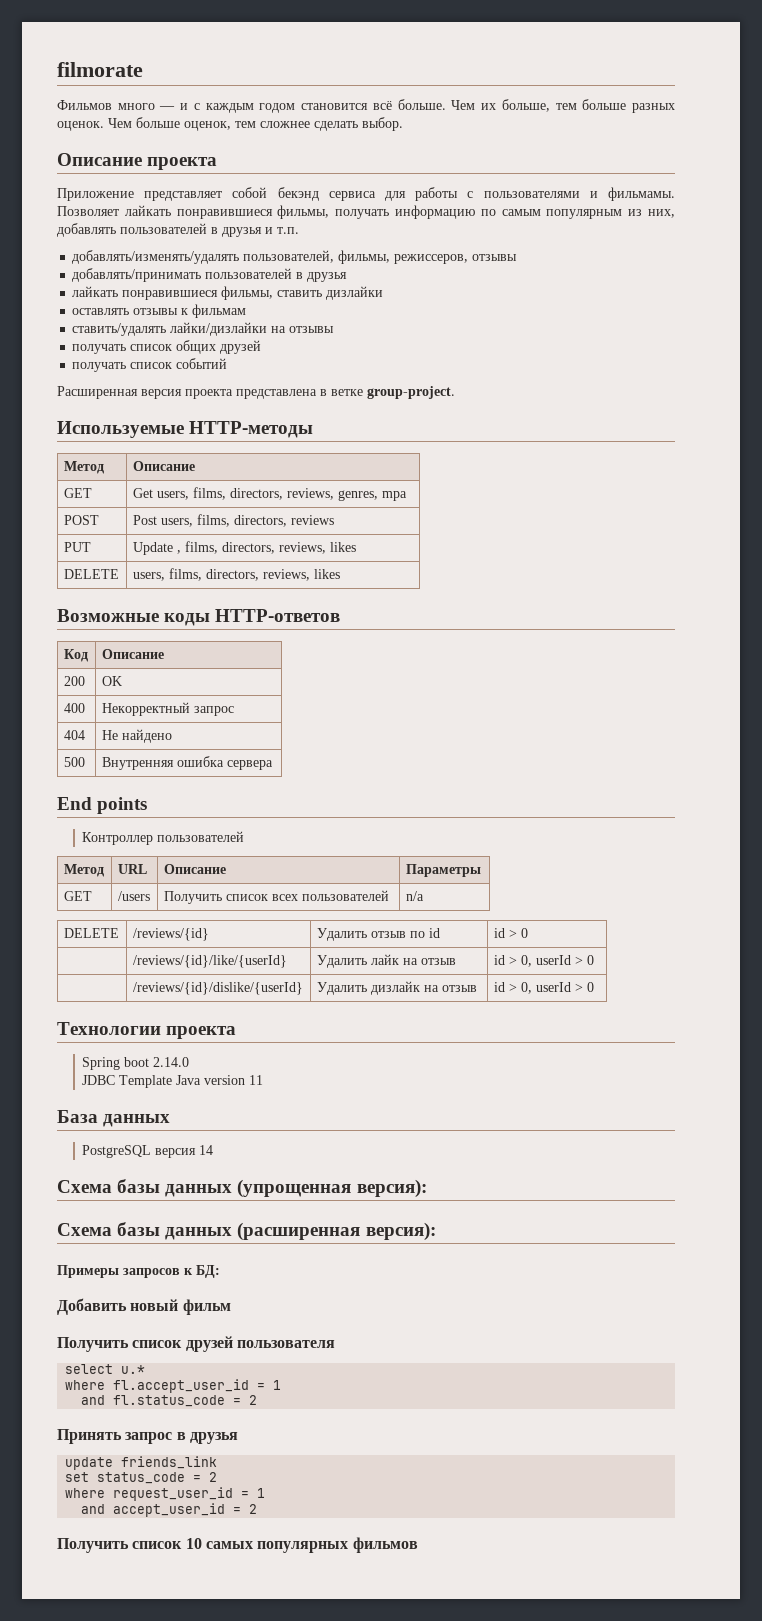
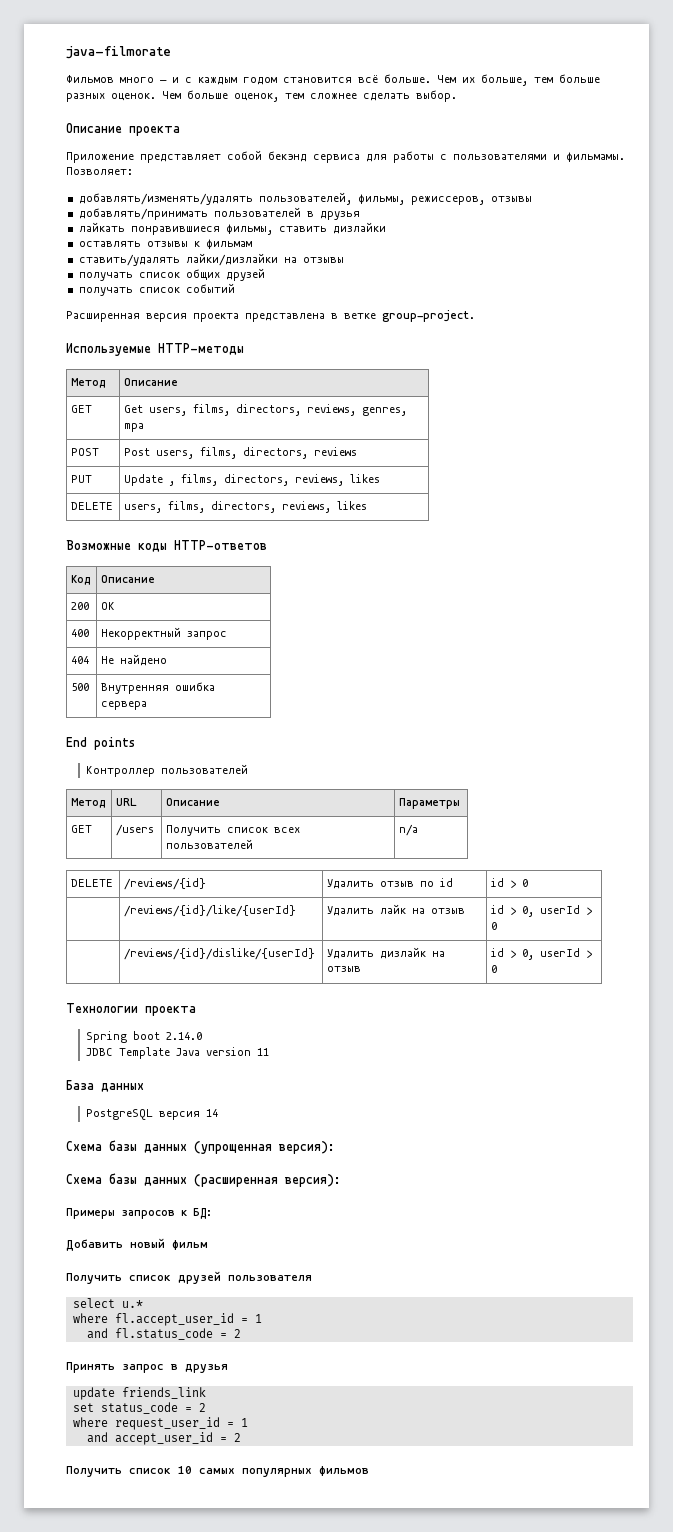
[57,62,143,77] filmorate -> [66,46,171,59] java-filmorate
[57,205,675,219] [57,223,299,237] Позволяет лайкать понравившиеся фильмы, получать информацию по самым популярным из них, добавлять пользователей в друзья и т.п. -> [66,167,133,176] Позволяет:

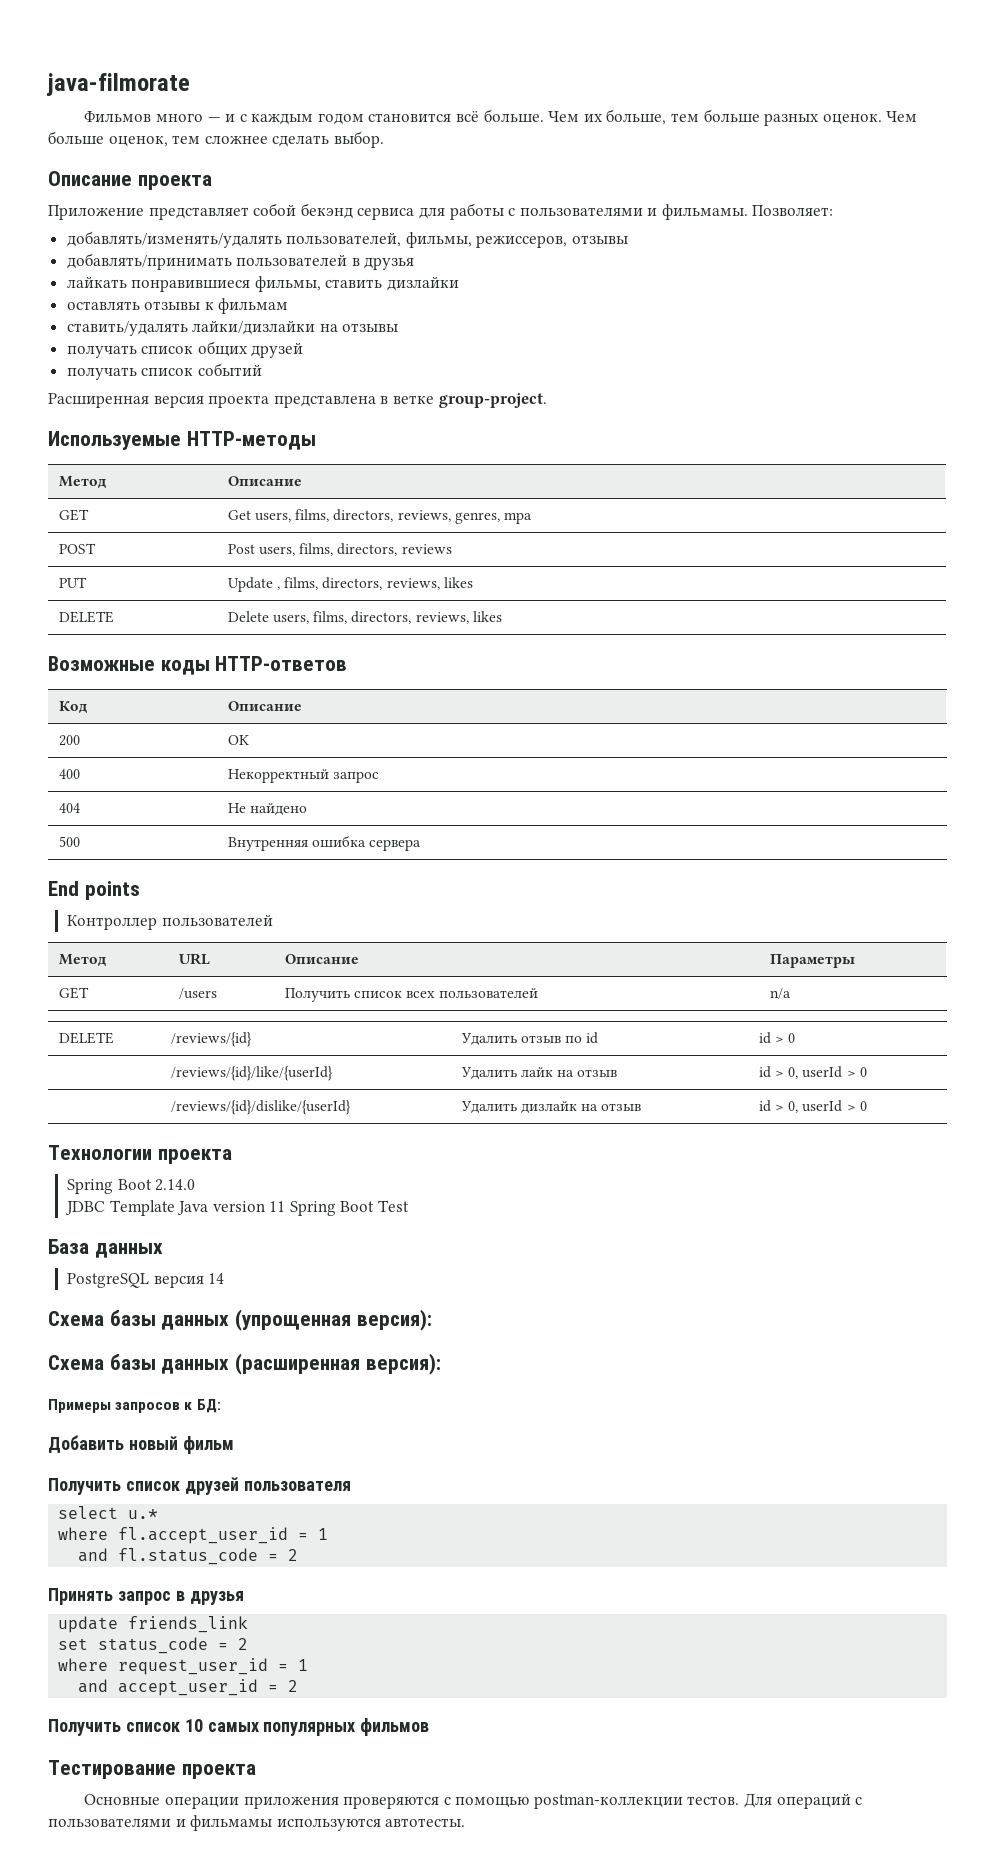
(114, 506) none -> [227,611,269,622] Delete
[132,1031,160,1040] boot -> [117,1179,152,1190] Boot
(269, 1052) none -> [289,1200,410,1216] Spring Boot Test
(369, 1471) none -> [48,1760,256,1779] [84,1793,863,1809] [48,1815,466,1831] // Тестирование проекта // Основные операции приложения проверяются с помощью postman-коллекции тестов. Для операций с пользователями и фильмамы используются автотесты.

